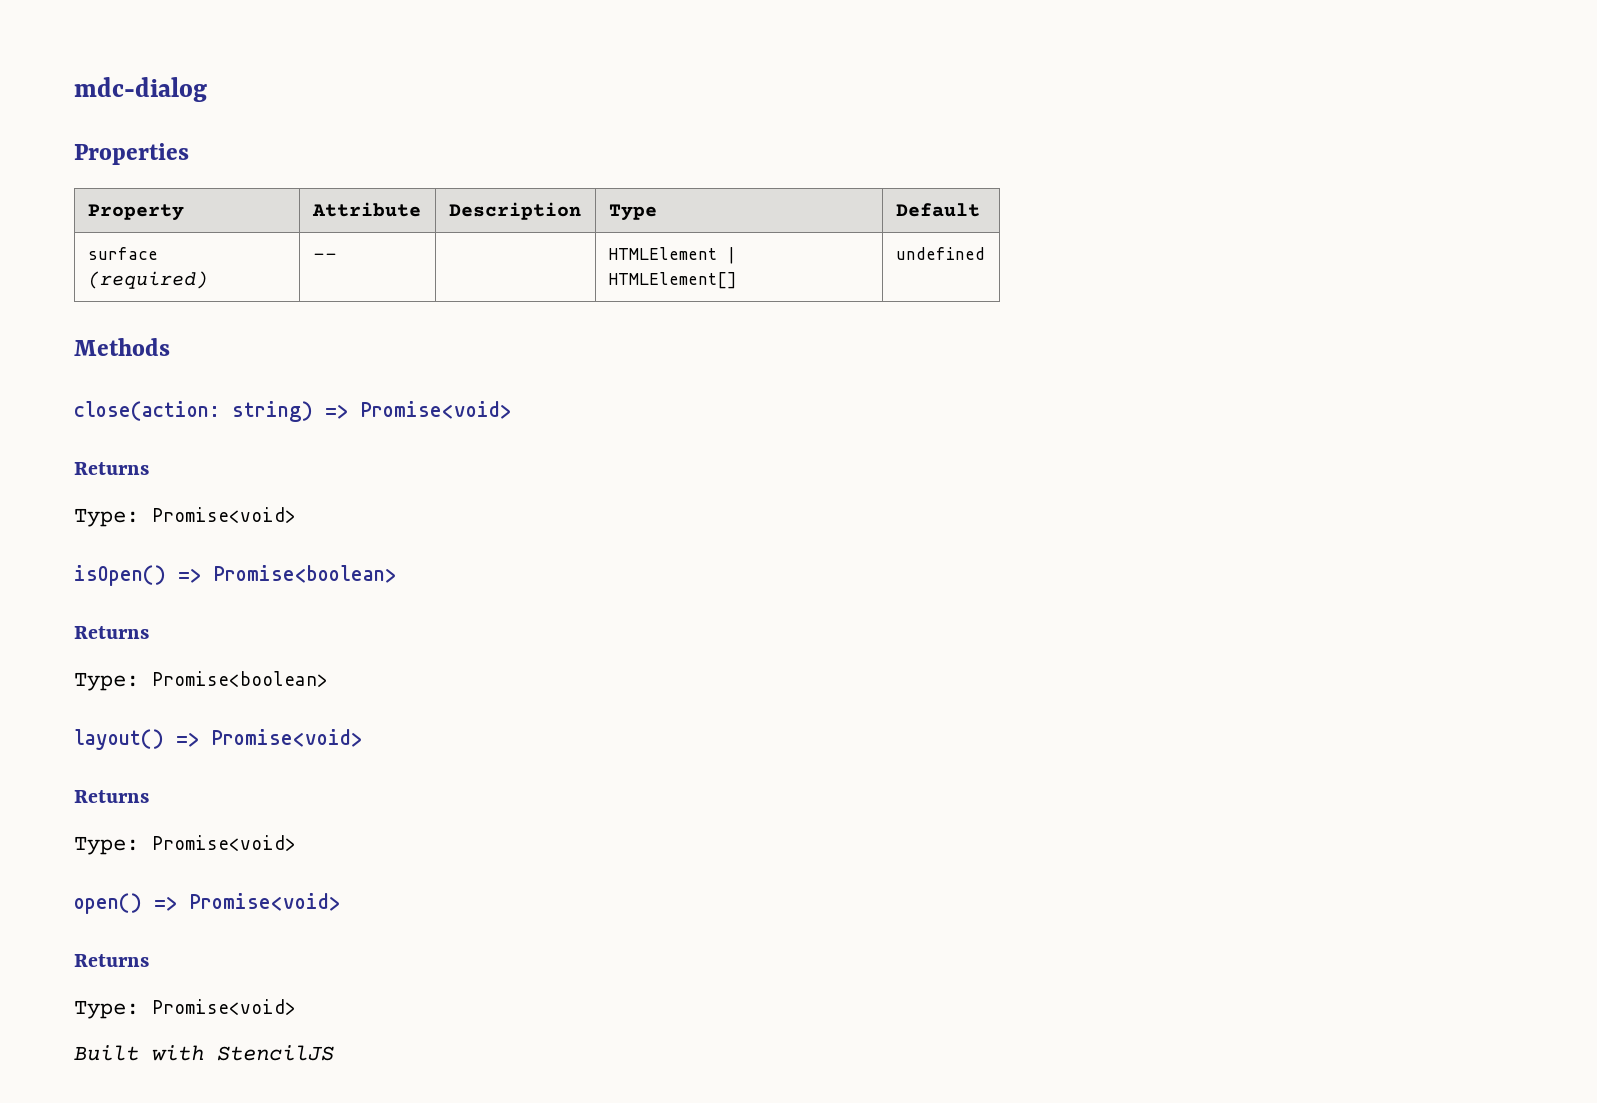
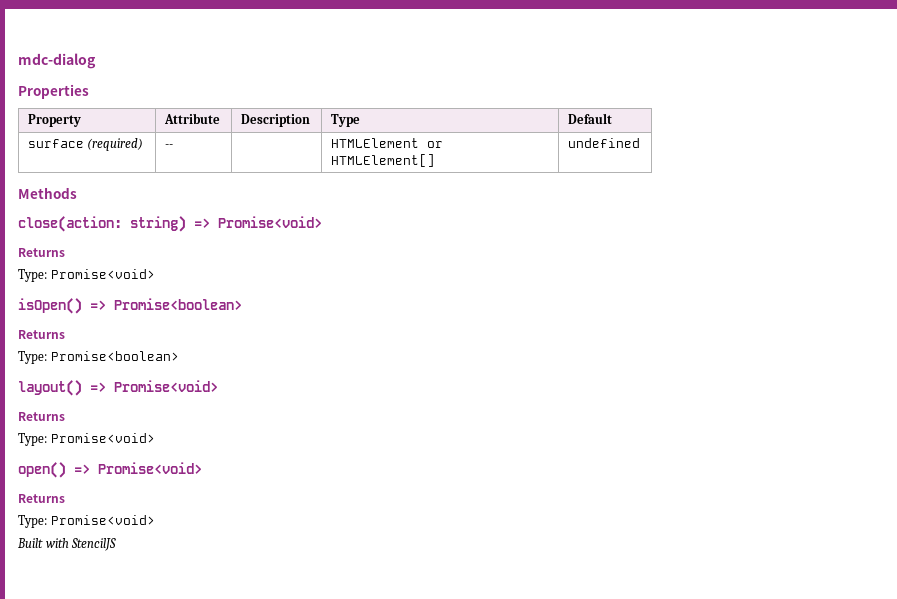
[726,247,736,264] | -> [426,141,443,148] or

